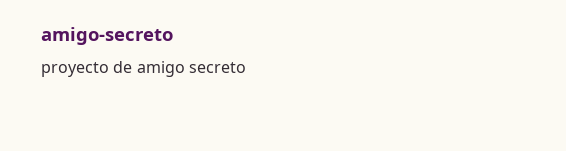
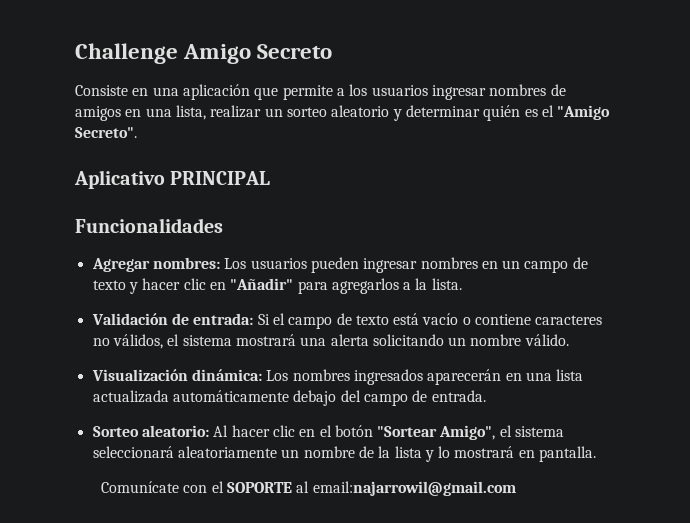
[41,27,173,45] [41,61,246,77] amigo-secreto // proyecto de amigo secreto -> [75,43,333,64] [75,84,566,100] [75,105,611,121] [75,127,137,138] [74,170,271,189] [75,218,223,233] [91,257,588,273] [92,278,462,294] [91,313,603,329] [92,334,569,349] [91,369,584,385] [92,390,486,406] [92,425,565,440] [92,446,597,462] [100,481,516,496] Challenge Amigo Secreto // Consiste en una aplicación que permite a los usuarios ingresar nombres de amigos en una lista, realizar un sorteo aleatorio y determinar quién es el "Amigo Secreto". // Aplicativo PRINCIPAL // Funcionalidades // Agregar nombres: Los usuarios pueden ingresar nombres en un campo de texto y hacer clic en "Añadir" para agregarlos a la lista. // Validación de entrada: Si el campo de texto está vacío o contiene caracteres no válidos, el sistema mostrará una alerta solicitando un nombre válido. // Visualización dinámica: Los nombres ingresados aparecerán en una lista actualizada automáticamente debajo del campo de entrada. // Sorteo aleatorio: Al hacer clic en el botón "Sortear Amigo", el sistema seleccionará aleatoriamente un nombre de la lista y lo mostrará en pantalla. // Comunícate con el SOPORTE al email:najarrowil@gmail.com

